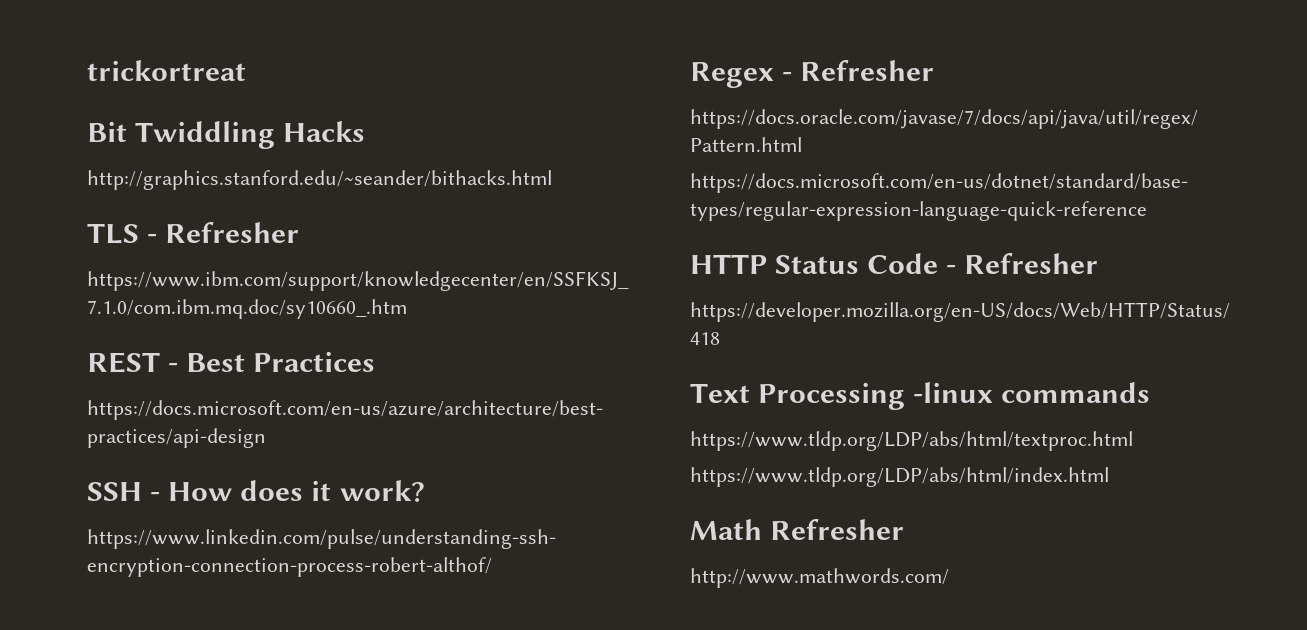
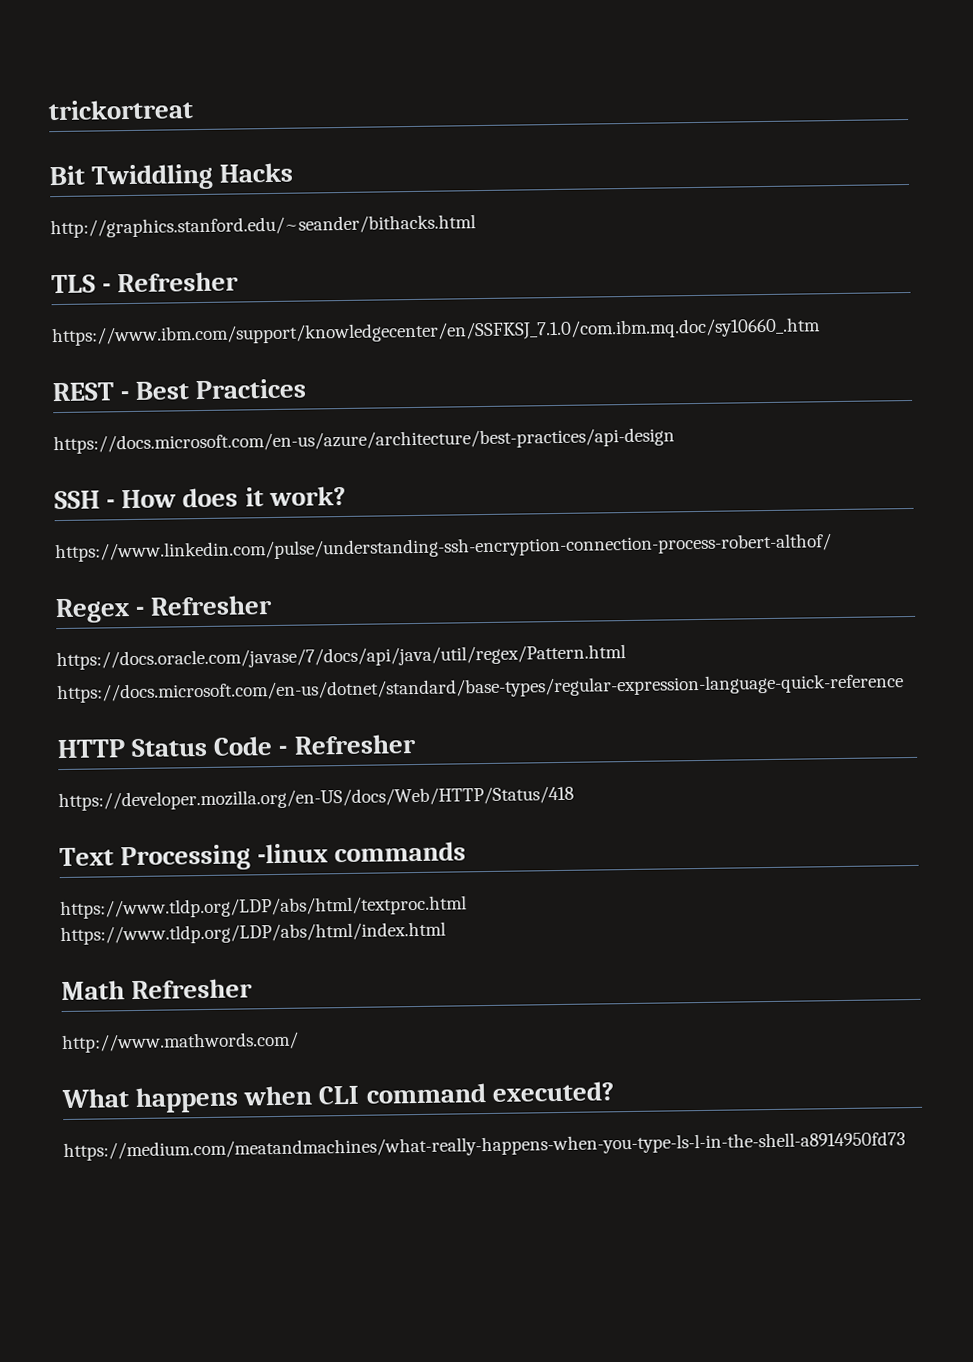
(949, 578) none -> [61,1081,614,1113] [63,1131,906,1162] // What happens when CLI command executed? // https://medium.com/meatandmachines/what-really-happens-when-you-type-ls-l-in-the-shell-a8914950fd73

